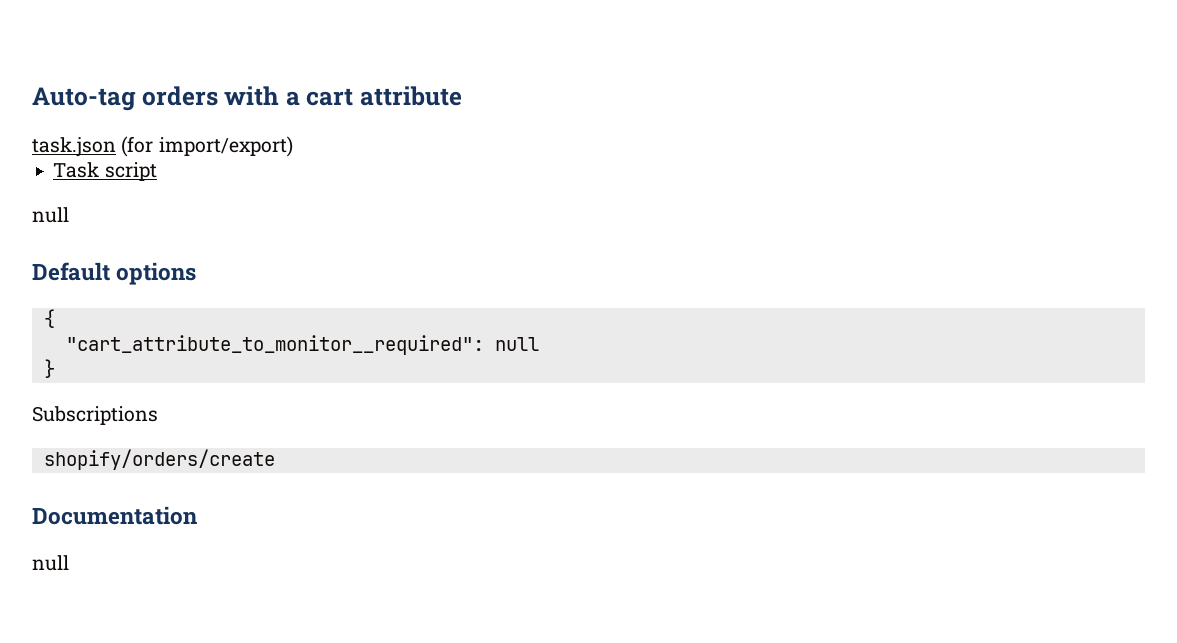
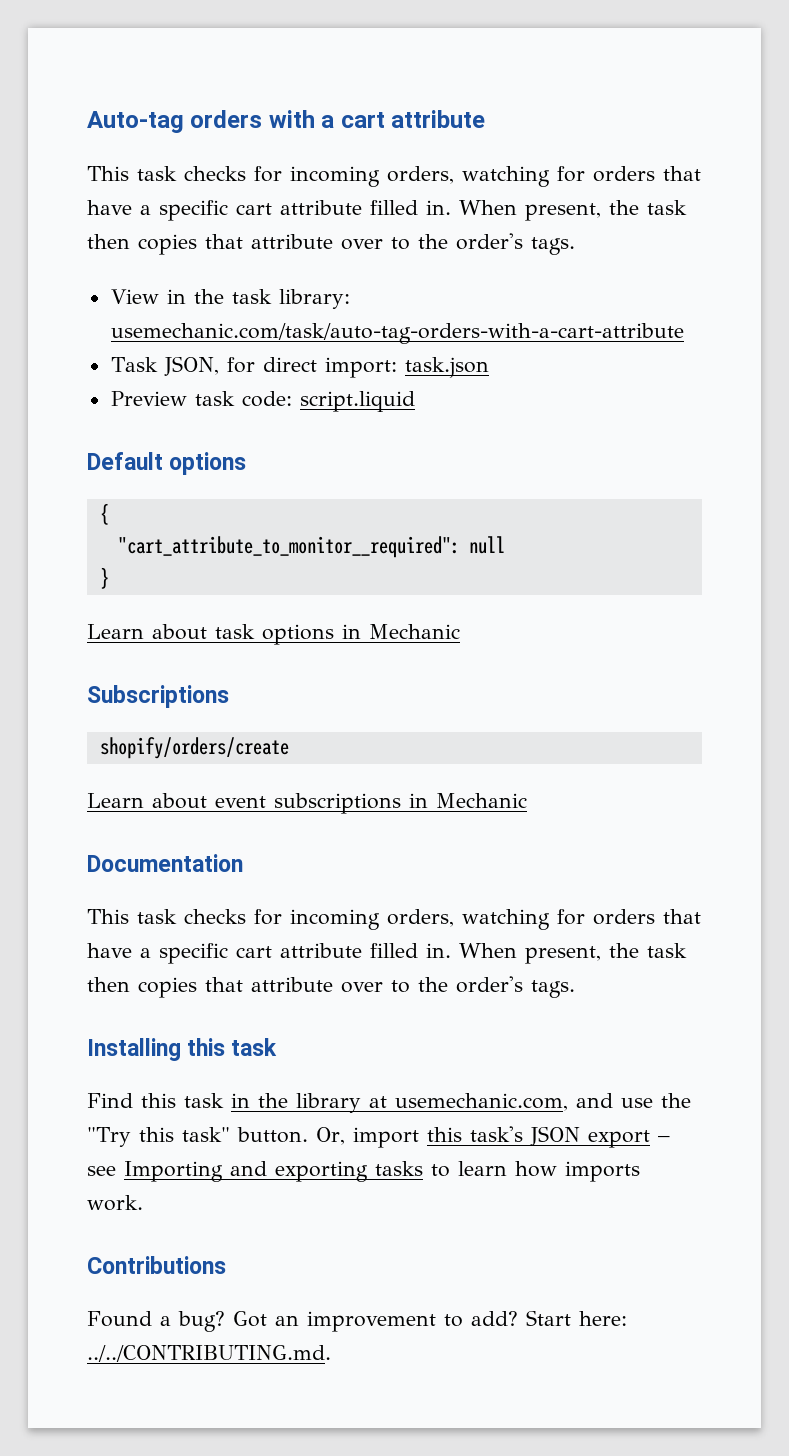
[32,136,293,157] [53,162,157,181] [32,207,69,223] task.json (for import/export) // Task script // null -> [87,166,701,187] [87,200,687,221] [87,233,575,255] [110,289,350,309] [110,323,684,344] [110,356,489,378] [110,391,415,412] This task checks for incoming orders, watching for orders that have a specific cart attribute filled in. When present, the task then copies that attribute over to the order's tags. // View in the task library: usemechanic.com/task/auto-tag-orders-with-a-cart-attribute // Task JSON, for direct import: task.json // Preview task code: script.liquid
[32,406,158,425] [43,449,275,470] [32,506,197,525] [32,555,69,571] Subscriptions // shopify/orders/create // Documentation // null -> [87,624,460,645] [87,685,229,708] [99,737,289,759] [87,793,527,814] [87,854,243,872] [87,909,701,930] [87,943,687,964] [87,976,575,998] [87,1038,278,1061] [87,1093,691,1113] [87,1126,670,1148] [87,1161,640,1182] [87,1195,143,1211] [87,1256,226,1274] [87,1310,627,1332] [87,1345,331,1362] Learn about task options in Mechanic // Subscriptions // shopify/orders/create // Learn about event subscriptions in Mechanic // Documentation // This task checks for incoming orders, watching for orders that have a specific cart attribute filled in. When present, the task then copies that attribute over to the order's tags. // Installing this task // Find this task in the library at usemechanic.com, and use the "Try this task" button. Or, import this task's JSON export – see Importing and exporting tasks to learn how imports work. // Contributions // Found a bug? Got an improvement to add? Start here: ../../CONTRIBUTING.md.

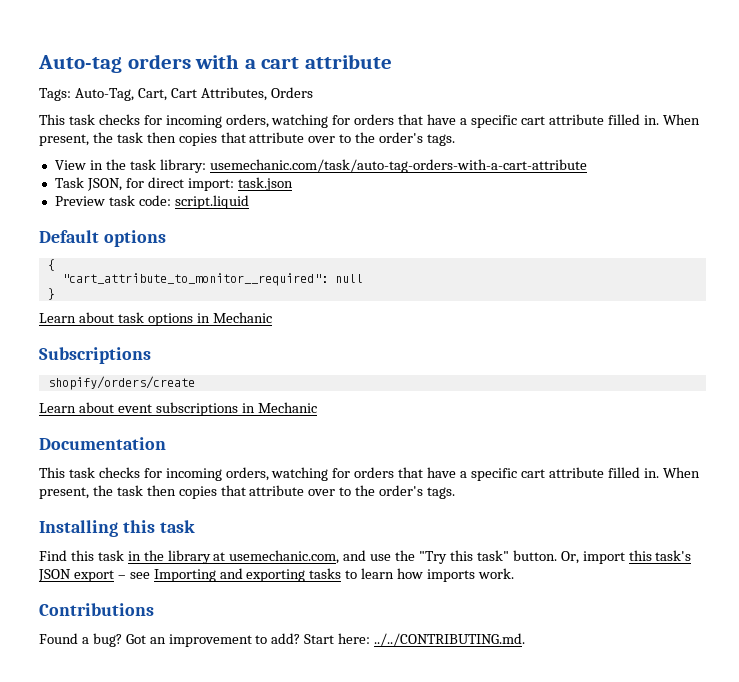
(486, 119) none -> [39,87,313,101] // Tags: Auto-Tag, Cart, Cart Attributes, Orders

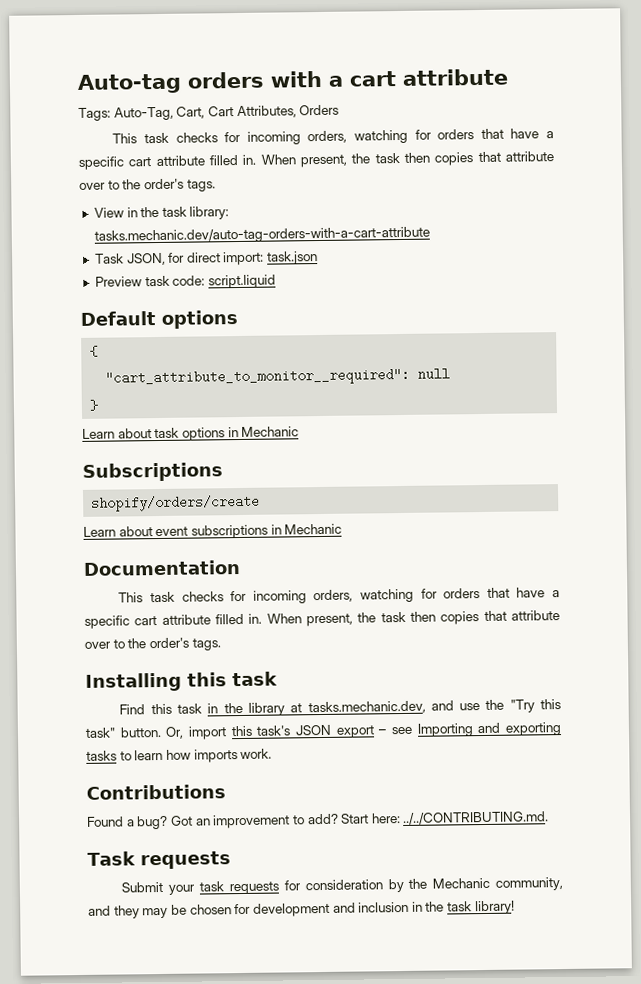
[209,159,587,173] usemechanic.com/task/auto-tag-orders-with-a-cart-attribute -> [93,226,430,244] tasks.mechanic.dev/auto-tag-orders-with-a-cart-attribute
[229,550,340,564] usemechanic.com, -> [307,700,426,715] tasks.mechanic.dev,
(526, 639) none -> [87,851,231,870] [121,877,563,895] [88,900,515,919] // Task requests // Submit your task requests for consideration by the Mechanic community, and they may be chosen for development and inclusion in the task library!

